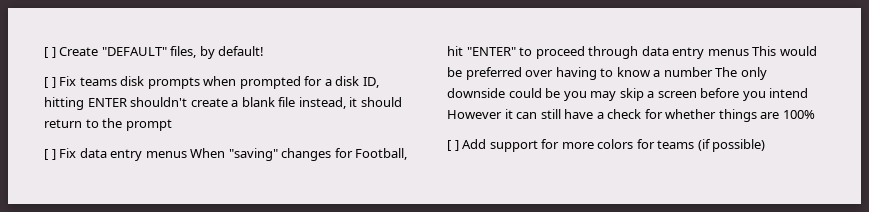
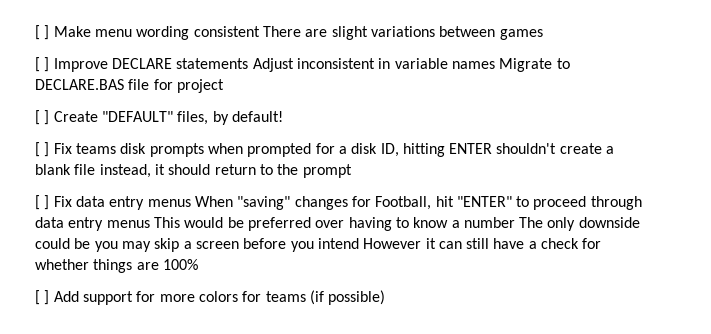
[44,47,56,58] [ ] -> [35,25,543,40] [35,57,570,72] [35,79,224,93] [35,110,50,125] [ ] Make menu wording consistent There are slight variations between games // [ ] Improve DECLARE statements Adjust inconsistent in variable names Migrate to DECLARE.BAS file for project // [ ]

